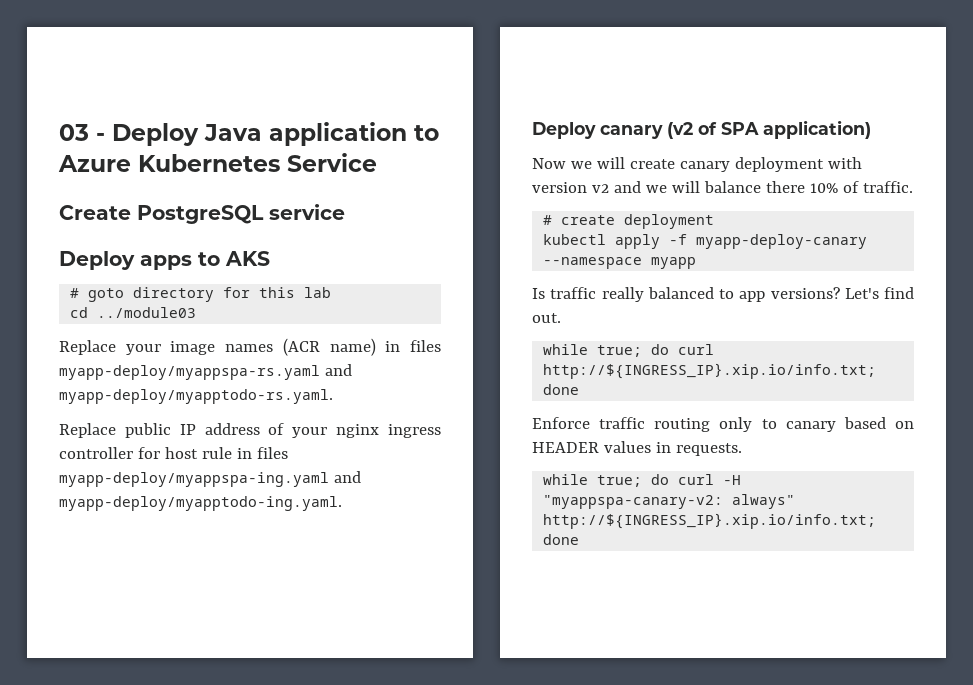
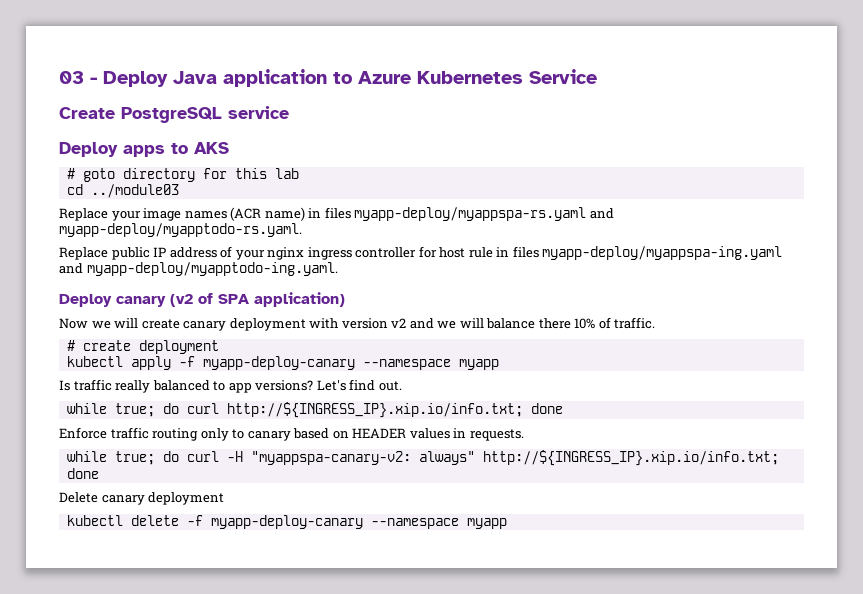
(580, 539) none -> [59,492,225,505] [66,515,507,529] // Delete canary deployment // kubectl delete -f myapp-deploy-canary --namespace myapp

